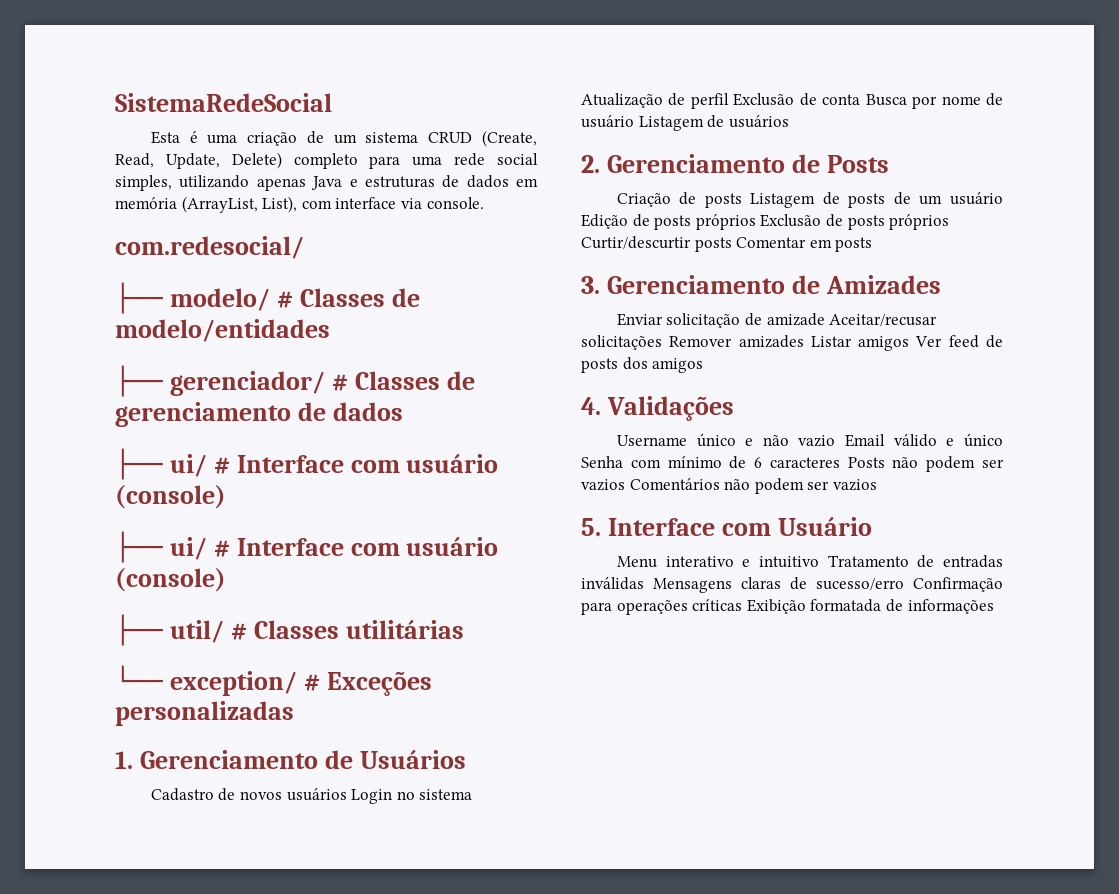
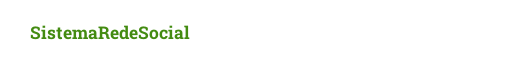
[150,130,537,147] [115,152,538,169] [115,175,538,191] [115,196,484,213] [115,236,304,259] [115,282,420,314] [115,319,330,342] [115,365,475,397] [115,402,403,427] [115,448,499,480] [115,485,226,509] [115,531,499,563] [115,568,226,592] [115,614,464,646] [115,665,432,696] [115,701,294,726] [115,750,466,769] [150,788,473,804] [581,93,1004,109] [581,115,789,131] [581,154,889,173] [616,192,1003,208] [581,214,950,230] [581,236,873,252] [581,275,941,294] [616,313,938,328] [581,335,1003,351] [581,357,704,373] [581,396,734,421] [616,433,1003,447] [581,456,1004,472] [581,478,877,494] [581,517,872,536] [616,555,1003,568] [581,577,1003,593] [581,599,994,615] // Esta é uma criação de um sistema CRUD (Create, Read, Update, Delete) completo para uma rede social simples, utilizando apenas Java e estruturas de dados em memória (ArrayList, List), com interface via console. // com.redesocial/ // ├── modelo/ # Classes de modelo/entidades // ├── gerenciador/ # Classes de gerenciamento de dados // ├── ui/ # Interface com usuário (console) // ├── ui/ # Interface com usuário (console) // ├── util/ # Classes utilitárias // └── exception/ # Exceções personalizadas // 1. Gerenciamento de Usuários // Cadastro de novos usuários Login no sistema Atualização de perfil Exclusão de conta Busca por nome de usuário Listagem de usuários // 2. Gerenciamento de Posts // Criação de posts Listagem de posts de um usuário Edição de posts próprios Exclusão de posts próprios Curtir/descurtir posts Comentar em posts // 3. Gerenciamento de Amizades // Enviar solicitação de amizade Aceitar/recusar solicitações Remover amizades Listar amigos Ver feed de posts dos amigos // 4. Validações // Username único e não vazio Email válido e único Senha com mínimo de 6 caracteres Posts não podem ser vazios Comentários não podem ser vazios // 5. Interface com Usuário // Menu interativo e intuitivo Tratamento de entradas inválidas Mensagens claras de sucesso/erro Confirmação para operações críticas Exibição formatada de informações -> (190, 32) none

